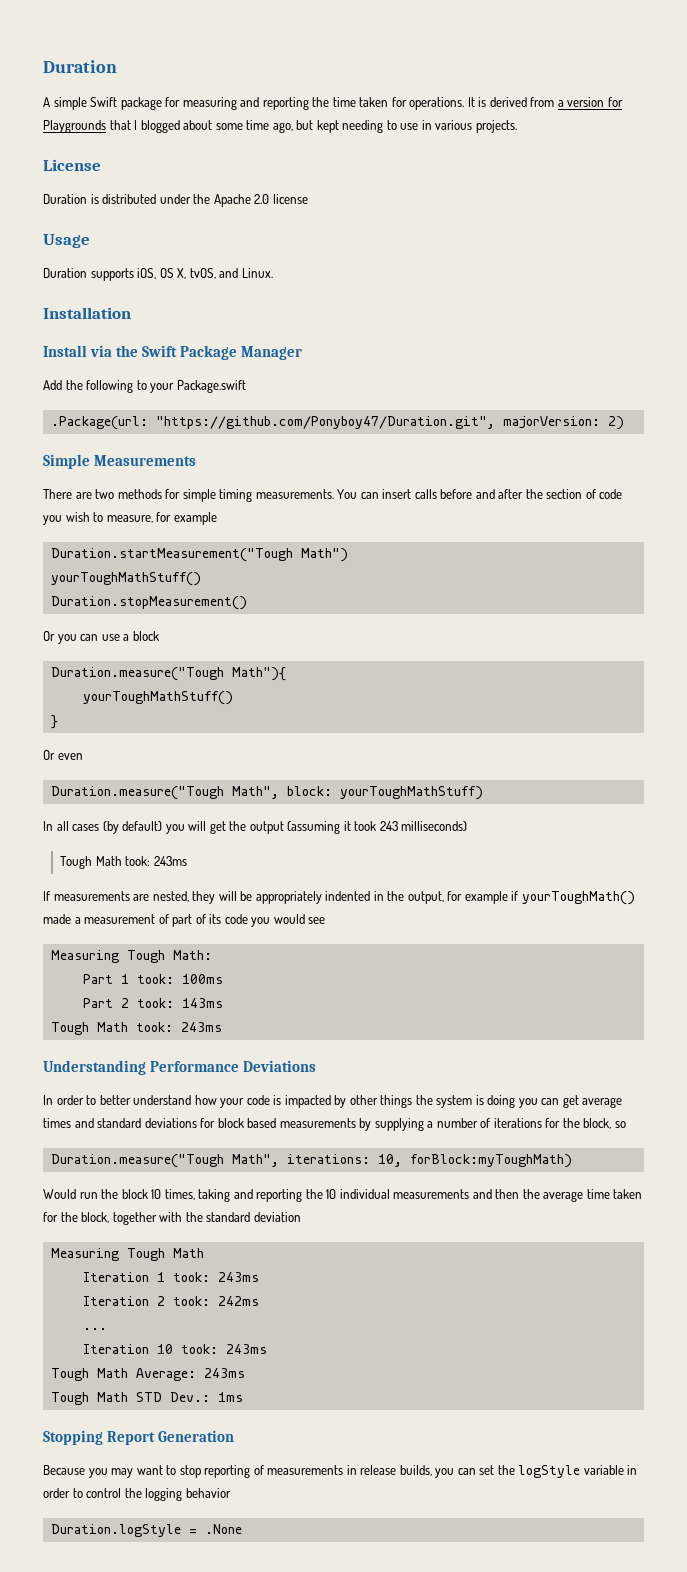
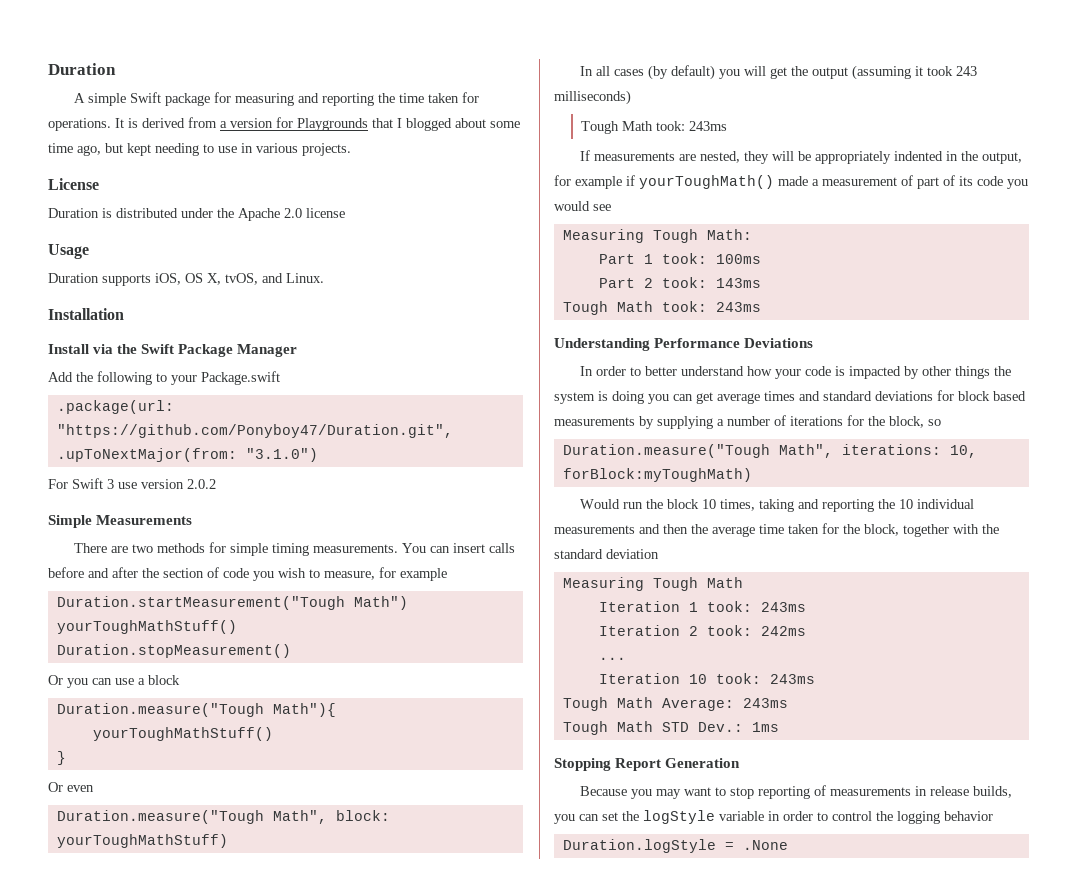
[50,416,624,430] .Package(url: "https://github.com/Ponyboy47/Duration.git", majorVersion: 2) -> [56,400,174,414] [56,424,453,438] [56,448,318,462] [48,478,216,489] .package(url: "https://github.com/Ponyboy47/Duration.git", .upToNextMajor(from: "3.1.0") // For Swift 3 use version 2.0.2

